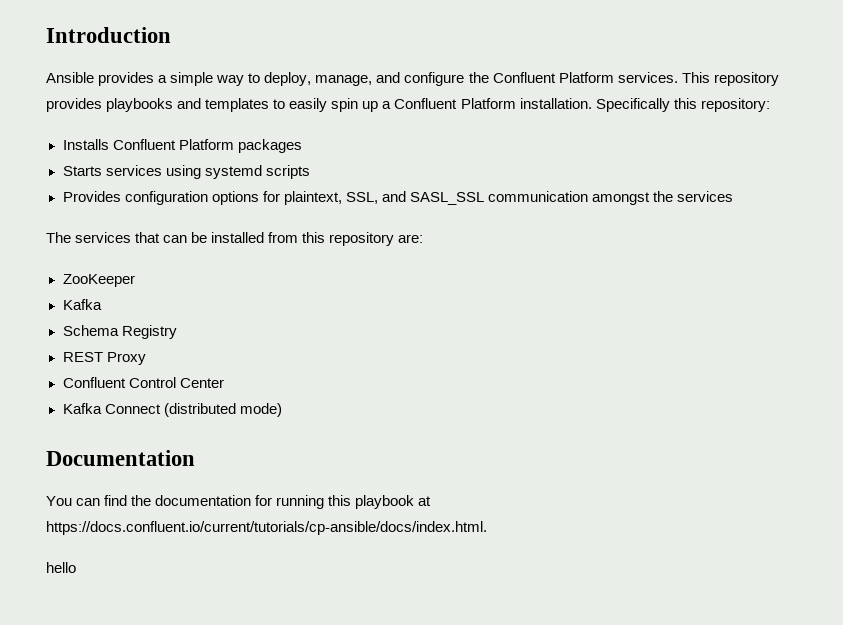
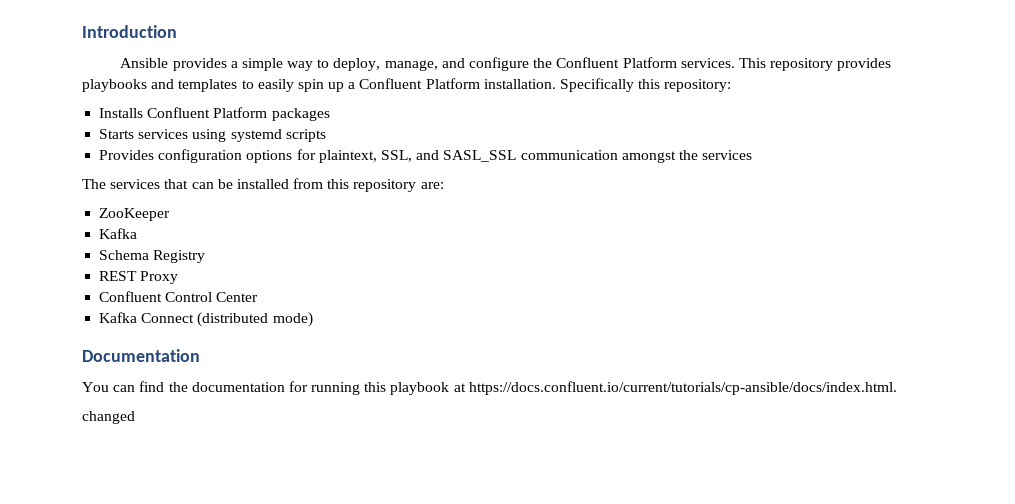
[46,562,76,573] hello -> [82,411,135,424] changed

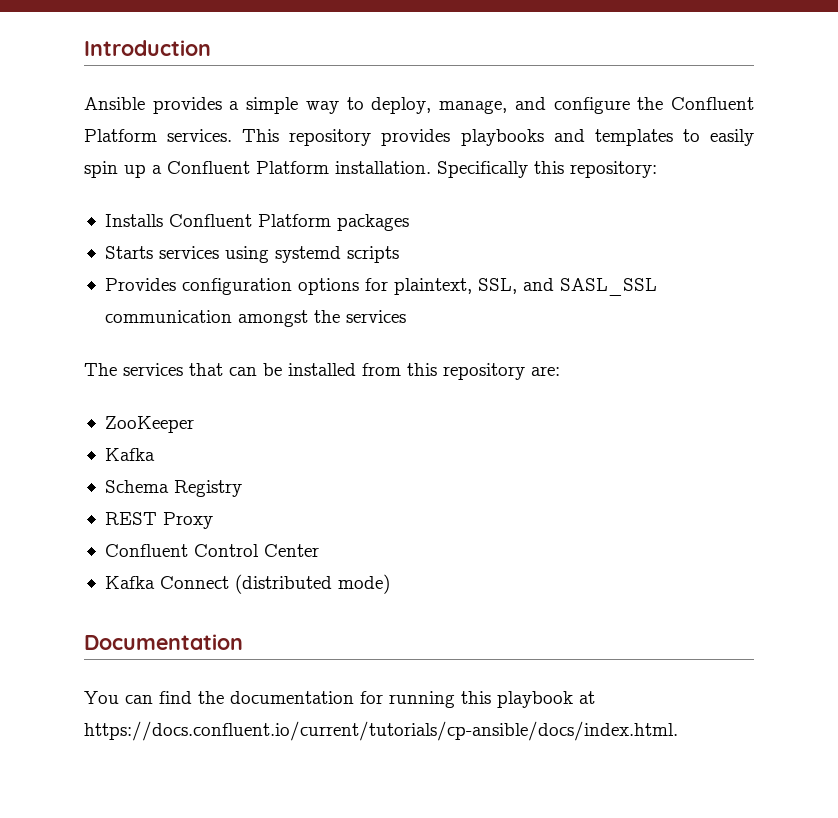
[82,411,135,424] // changed -> (678, 731) none

